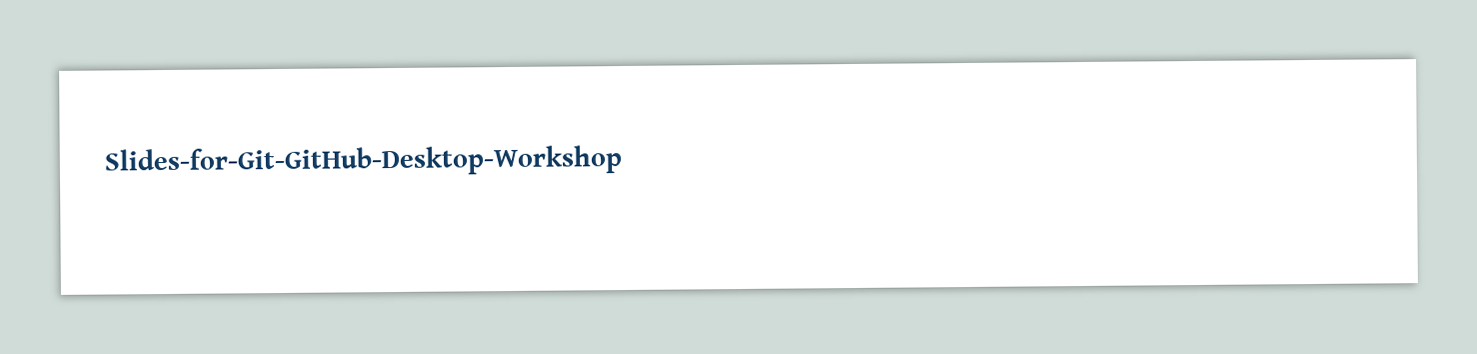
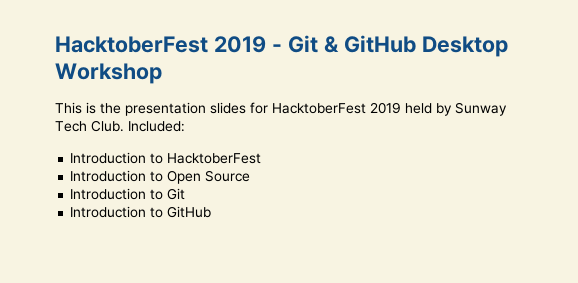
[104,145,622,178] Slides-for-Git-GitHub-Desktop-Workshop -> [55,35,508,57] [55,63,162,84] [55,102,507,116] [55,120,185,132] [70,152,262,164] [70,170,251,184] [70,188,186,200] [70,206,212,218] HacktoberFest 2019 - Git & GitHub Desktop Workshop // This is the presentation slides for HacktoberFest 2019 held by Sunway Tech Club. Included: // Introduction to HacktoberFest // Introduction to Open Source // Introduction to Git // Introduction to GitHub

